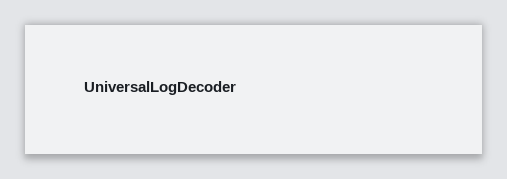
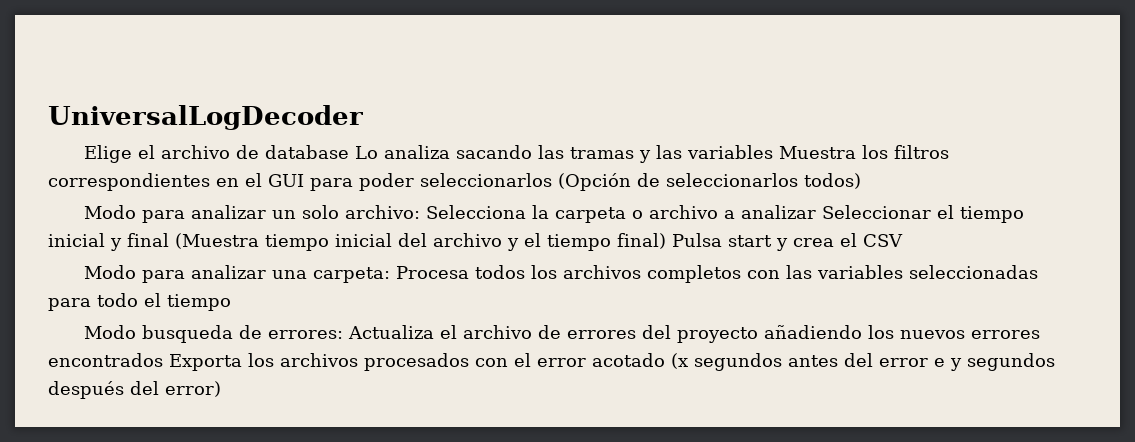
(236, 88) none -> [84,145,950,163] [48,173,861,191] [84,205,1025,223] [48,233,903,251] [84,265,1039,283] [48,293,231,311] [84,325,1041,343] [48,353,1055,371] [48,381,221,399] // Elige el archivo de database Lo analiza sacando las tramas y las variables Muestra los filtros correspondientes en el GUI para poder seleccionarlos (Opción de seleccionarlos todos) // Modo para analizar un solo archivo: Selecciona la carpeta o archivo a analizar Seleccionar el tiempo inicial y final (Muestra tiempo inicial del archivo y el tiempo final) Pulsa start y crea el CSV // Modo para analizar una carpeta: Procesa todos los archivos completos con las variables seleccionadas para todo el tiempo // Modo busqueda de errores: Actualiza el archivo de errores del proyecto añadiendo los nuevos errores encontrados Exporta los archivos procesados con el error acotado (x segundos antes del error e y segundos después del error)

